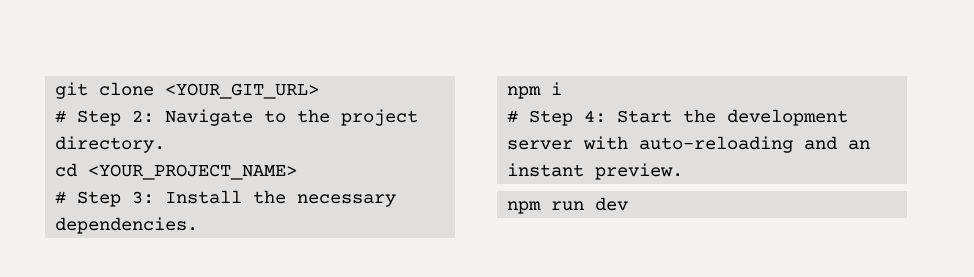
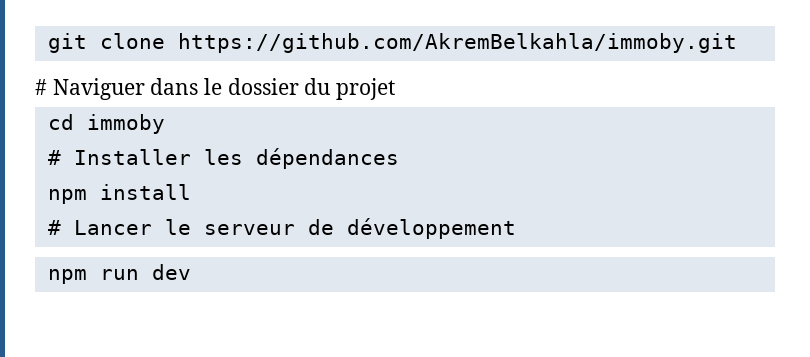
[164,83,319,99] [54,109,418,126] [54,136,165,153] <YOUR_GIT_URL> // # Step 2: Navigate to the project directory. -> [177,33,737,53] [35,78,396,100] https://github.com/AkremBelkahla/immoby.git // # Naviguer dans le dossier du projet
[87,164,297,180] [54,190,396,207] [54,217,198,234] [506,82,562,99] [506,109,848,126] [506,136,870,153] [506,163,683,180] <YOUR_PROJECT_NAME> // # Step 3: Install the necessary dependencies. // npm i // # Step 4: Start the development server with auto-reloading and an instant preview. -> [86,114,165,134] [47,148,399,169] [47,184,191,204] [47,218,516,239] immoby // # Installer les dépendances // npm install // # Lancer le serveur de développement

